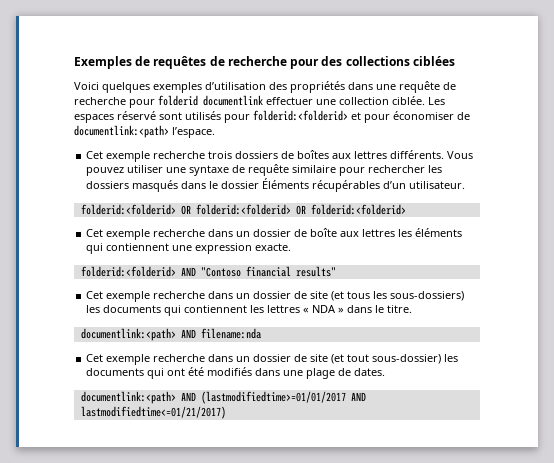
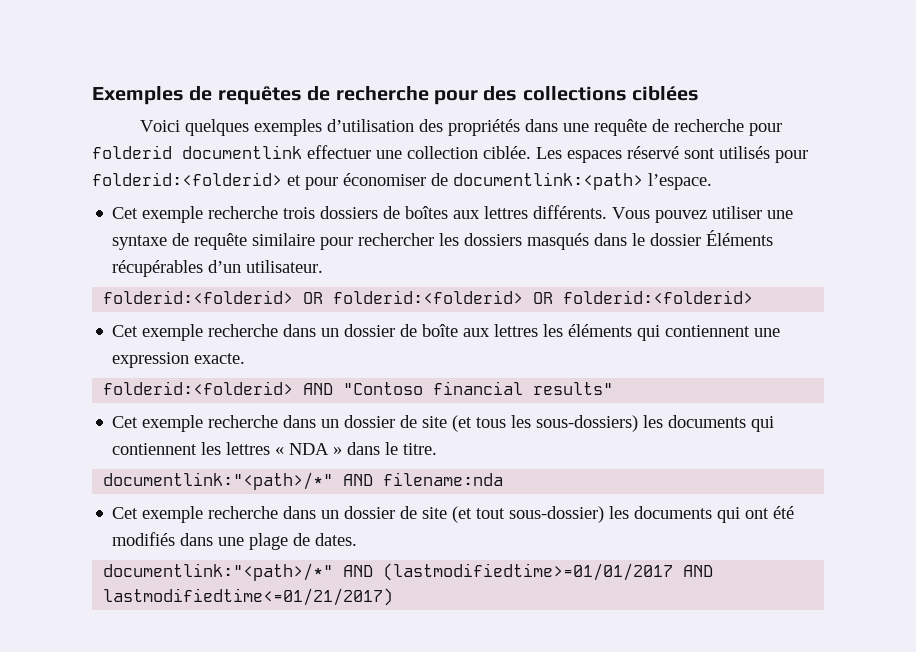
[80,328,176,341] documentlink:<path> -> [103,472,334,490] documentlink:"<path>/*"
[80,391,176,404] documentlink:<path> -> [103,563,334,581] documentlink:"<path>/*"

